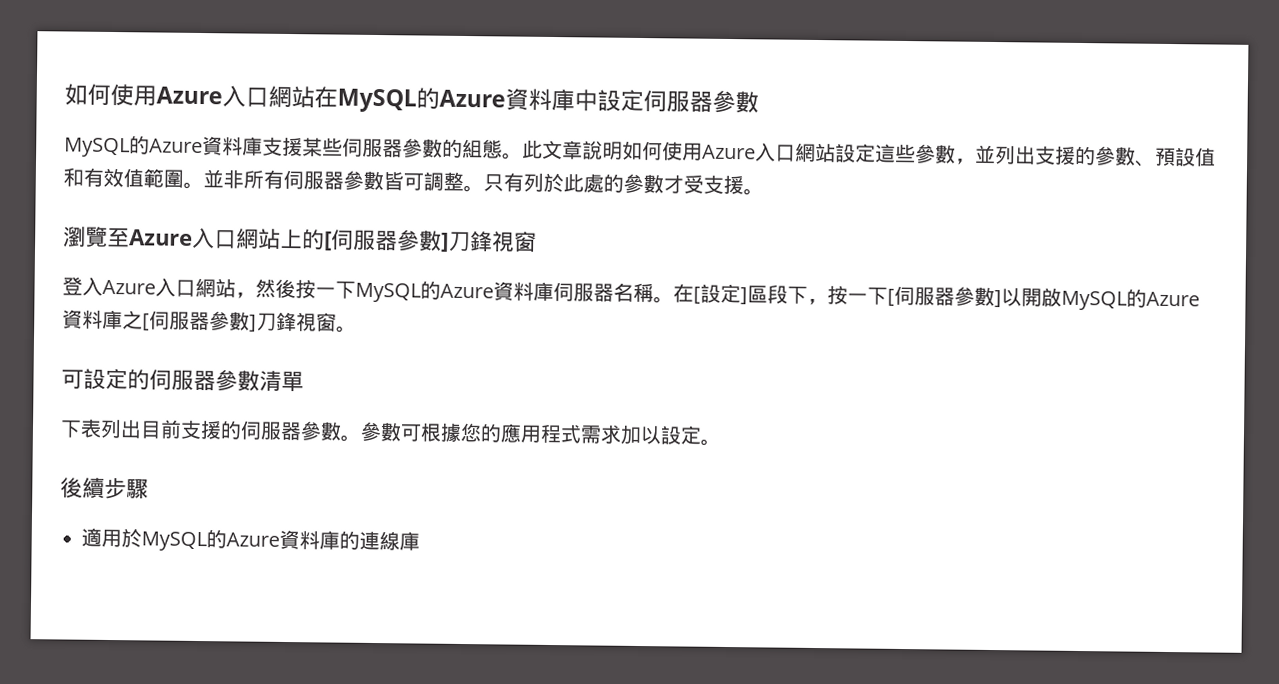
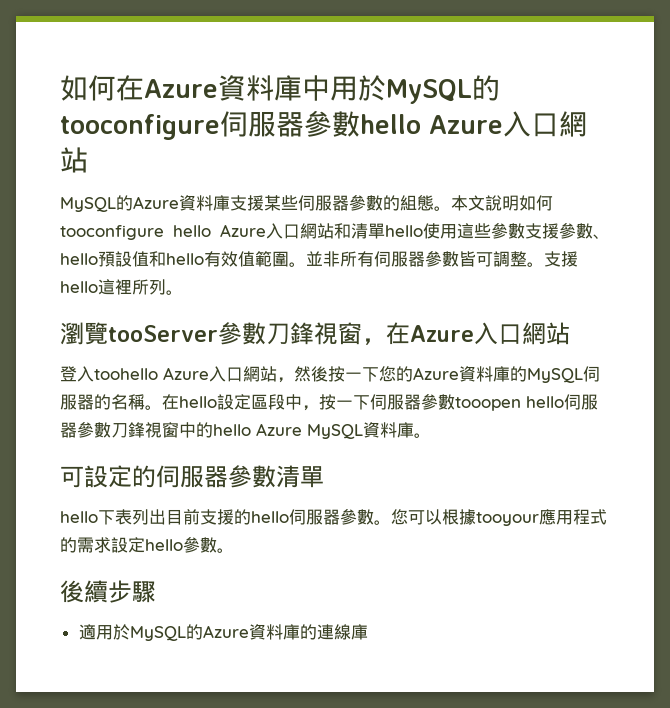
[64,83,759,114] 如何使用Azure入口網站在MySQL的Azure資料庫中設定伺服器參數 -> [60,75,500,104] [60,110,587,140] [60,147,88,173] 如何在Azure資料庫中用於MySQL的tooconfigure伺服器參數hello Azure入口網站
[522,139,583,160] 此文章 -> [451,195,485,211] 本文
[662,141,1156,167] 使用Azure入口網站設定這些參數，並列出支援的參數、 -> [60,222,610,240] [60,253,98,265] tooconfigure hello Azure入口網站和清單hello使用這些參數支援參數、hello
(84, 177) none -> [166,253,204,265] hello
[483,172,764,196] [63,226,537,253] 只有列於此處的參數才受支援。 // 瀏覽至Azure入口網站上的[伺服器參數]刀鋒視窗 -> [544,251,578,267] [60,278,183,295] [60,322,570,345] 支援hello這裡所列。 // 瀏覽tooServer參數刀鋒視窗，在Azure入口網站
(103, 286) none -> [94,368,158,380] toohello
[355,280,808,305] MySQL的Azure資料庫伺服器名稱。在[設定]區段下 -> [379,366,600,383] [60,394,302,410] 您的Azure資料庫的MySQL伺服器的名稱。在hello設定區段中
[887,285,1200,311] [62,309,337,332] [伺服器參數]以開啟MySQL的Azure資料庫之[伺服器參數]刀鋒視窗 -> [370,393,598,411] [60,421,414,439] 伺服器參數tooopen hello伺服器參數刀鋒視窗中的hello Azure MySQL資料庫
(304, 381) none -> [60,511,98,523] hello
(242, 430) none -> [251,511,289,523] hello
[360,421,702,446] 參數可根據您的應用程式需求加以設定 -> [391,509,607,526] [60,536,217,553] 您可以根據tooyour應用程式的需求設定hello參數

